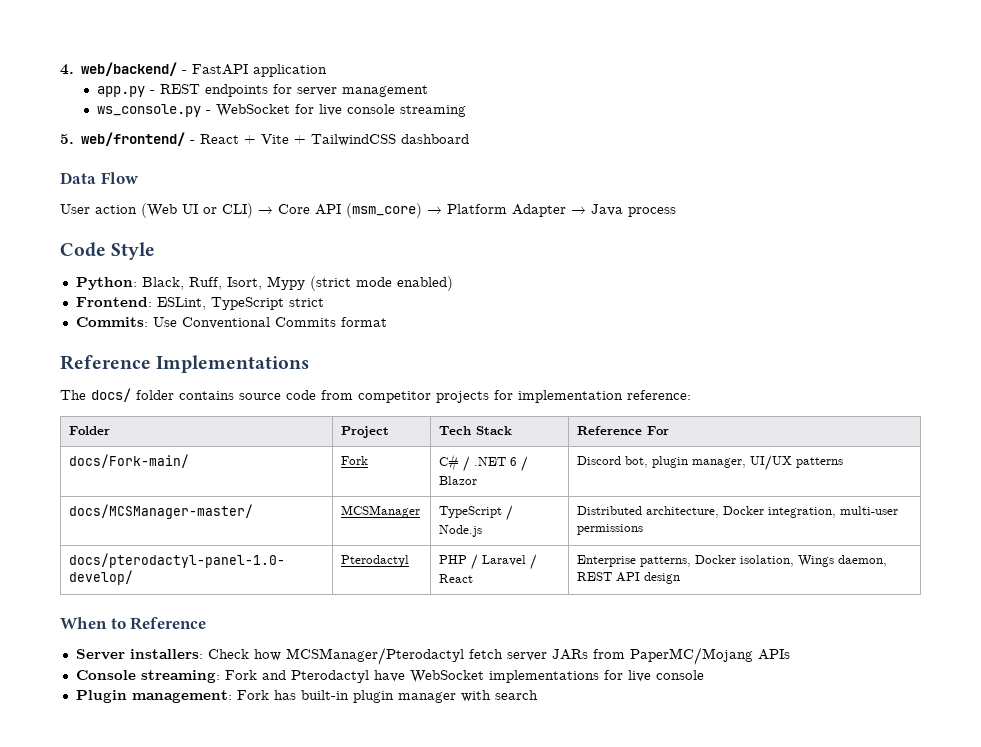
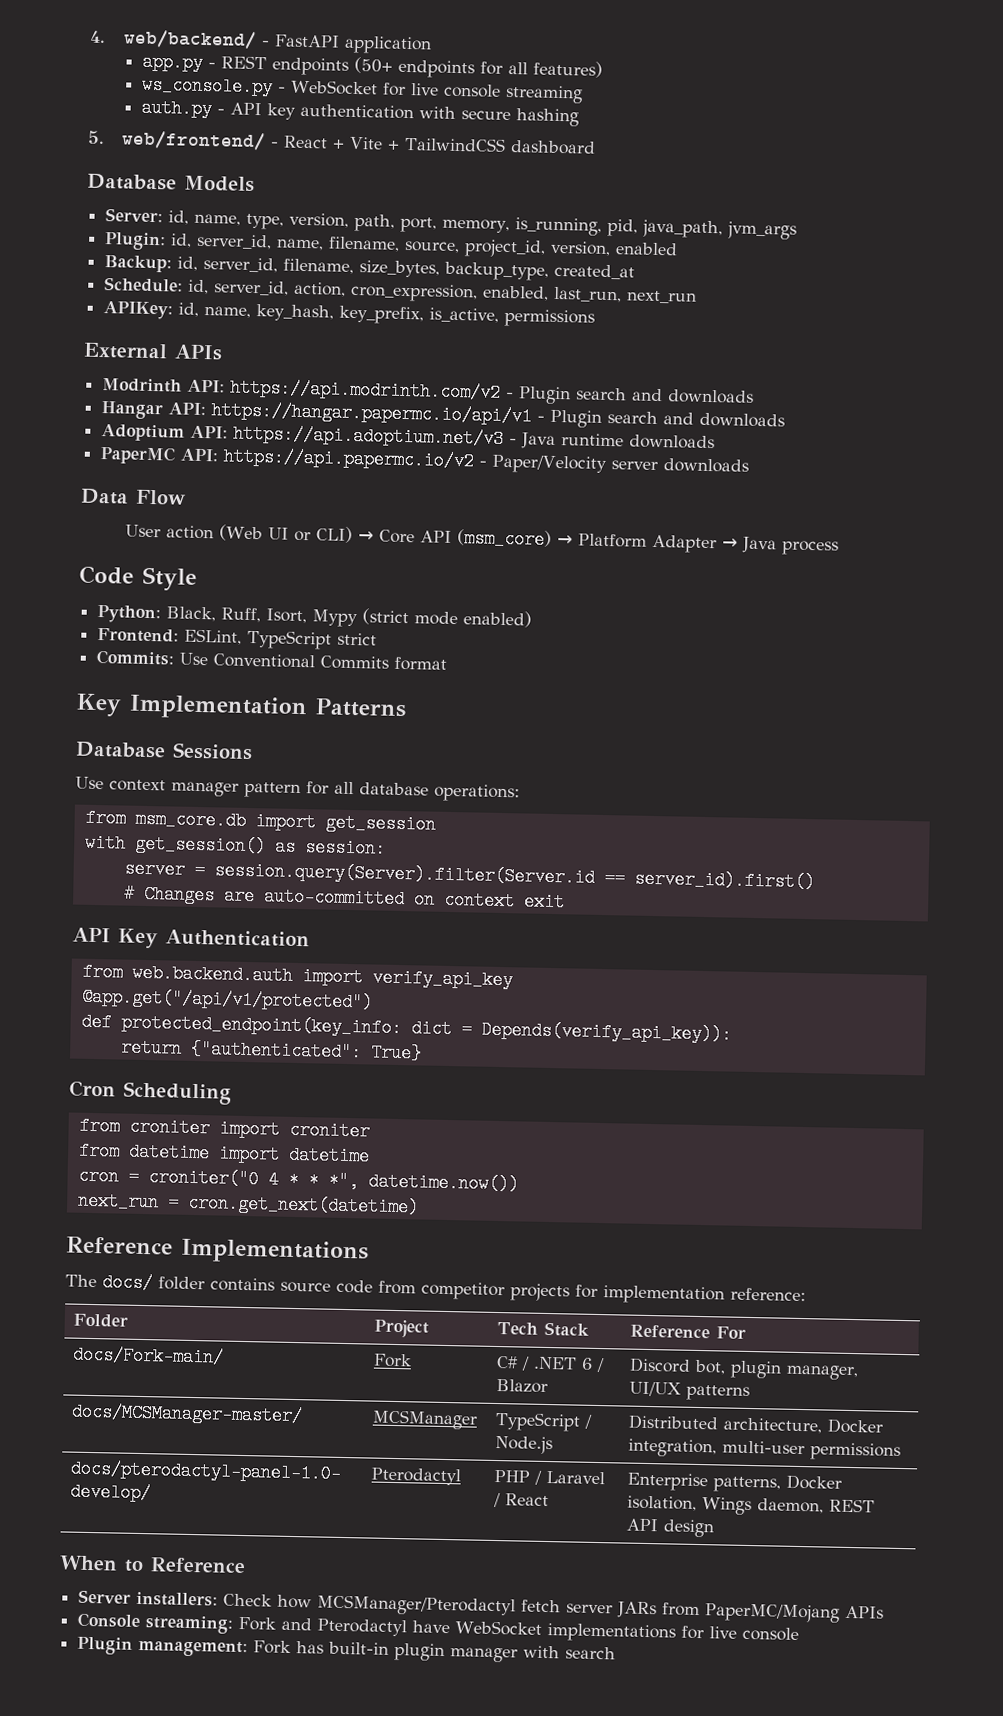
[273,84,429,97] for server management -> [354,56,604,79] (50+ endpoints for all features)
(467, 111) none -> [141,98,580,127] // auth.py - API key authentication with secure hashing
(470, 139) none -> [87,173,255,192] [105,208,798,240] [104,232,679,258] [104,255,636,281] [104,277,698,304] [103,301,596,328] [83,342,223,361] [102,378,755,405] [101,401,786,428] [101,424,716,450] [100,446,750,475] // Database Models // Server: id, name, type, version, path, port, memory, is_running, pid, java_path, jvm_args // Plugin: id, server_id, name, filename, source, project_id, version, enabled // Backup: id, server_id, filename, size_bytes, backup_type, created_at // Schedule: id, server_id, action, cron_expression, enabled, last_run, next_run // APIKey: id, name, key_hash, key_prefix, is_active, permissions // External APIs // Modrinth API: https://api.modrinth.com/v2 - Plugin search and downloads // Hangar API: https://hangar.papermc.io/api/v1 - Plugin search and downloads // Adoptium API: https://api.adoptium.net/v3 - Java runtime downloads // PaperMC API: https://api.papermc.io/v2 - Paper/Velocity server downloads
(387, 322) none -> [76,693,407,721] [75,741,253,761] [75,776,520,803] [84,808,436,834] [84,833,386,858] [123,859,815,892] [123,884,565,912] [72,927,310,949] [81,962,513,990] [81,987,373,1012] [80,1012,732,1044] [120,1038,422,1063] [69,1080,232,1105] [78,1116,370,1141] [77,1141,370,1166] [77,1166,519,1194] [76,1191,419,1217] // Key Implementation Patterns // Database Sessions // Use context manager pattern for all database operations: // from msm_core.db import get_session // with get_session() as session: // server = session.query(Server).filter(Server.id == server_id).first() // # Changes are auto-committed on context exit // API Key Authentication // from web.backend.auth import verify_api_key // @app.get("/api/v1/protected") // def protected_endpoint(key_info: dict = Depends(verify_api_key)): // return {"authenticated": True} // Cron Scheduling // from croniter import croniter // from datetime import datetime // cron = croniter("0 4 * * *", datetime.now()) // next_run = cron.get_next(datetime)

